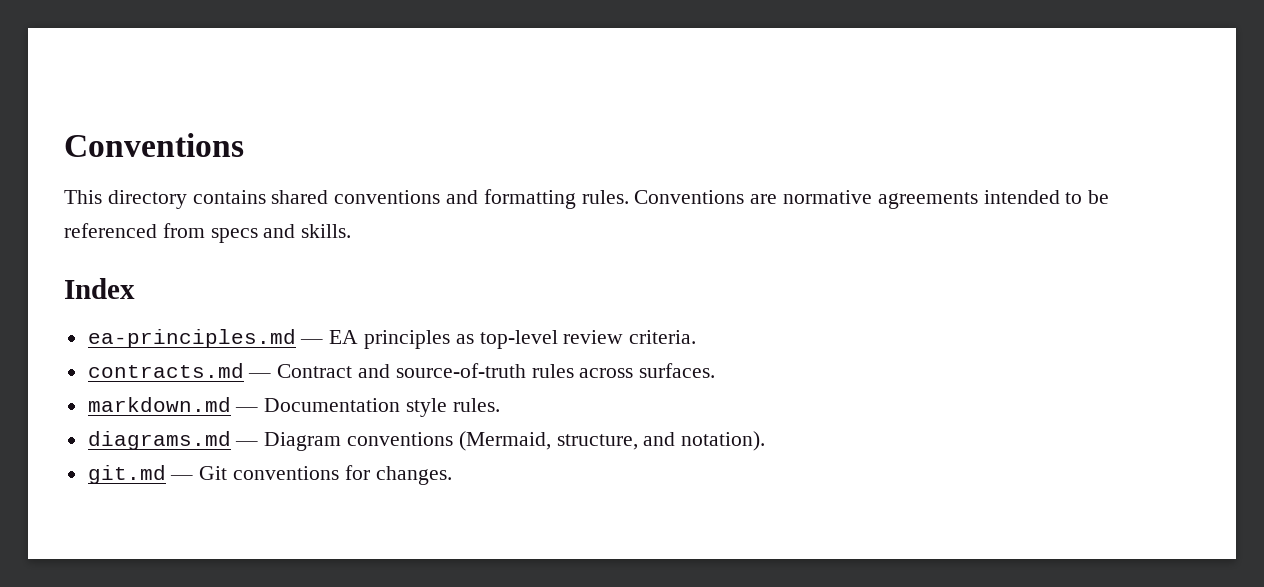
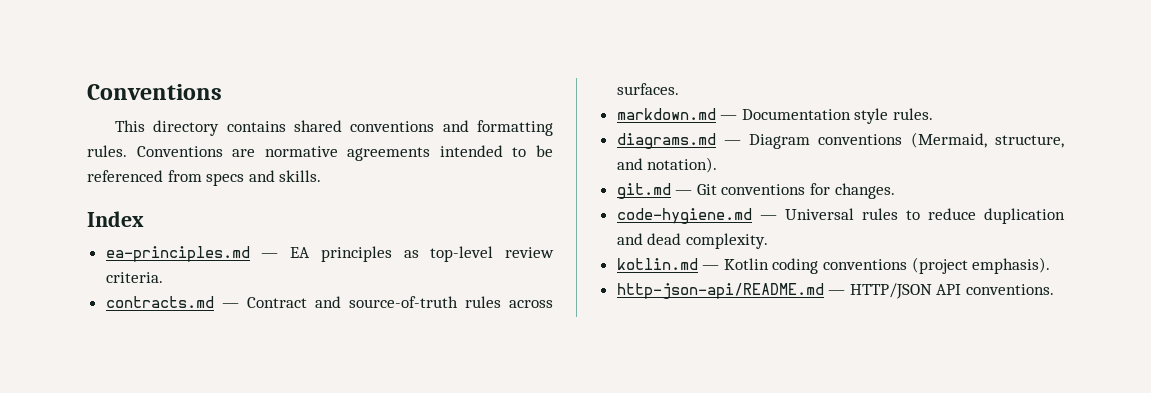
(452, 475) none -> [616,208,1065,224] [616,233,768,249] [616,257,1051,274] [616,283,1055,299] // code-hygiene.md — Universal rules to reduce duplication and dead complexity. // kotlin.md — Kotlin coding conventions (project emphasis). // http-json-api/README.md — HTTP/JSON API conventions.

